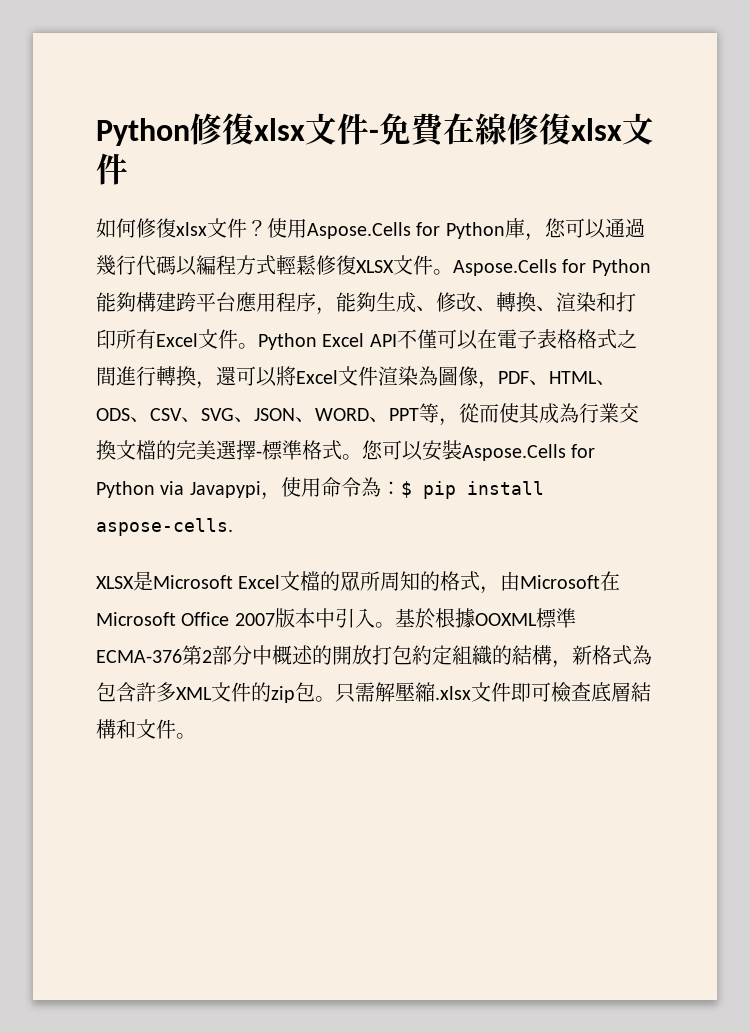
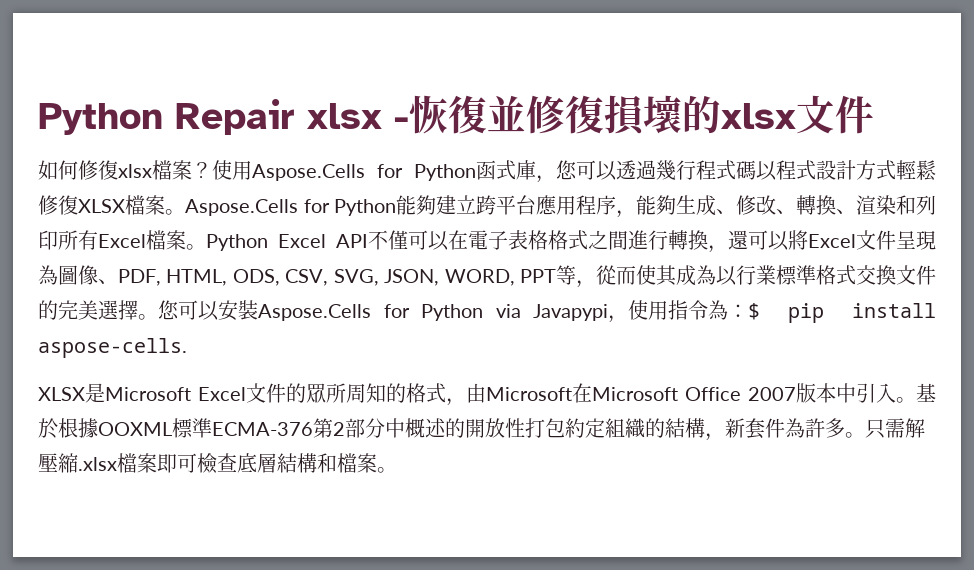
[96,113,571,147] Python修復xlsx文件-免費在線修復 -> [38,95,721,135] Python Repair xlsx -恢復並修復損壞的
[207,218,247,238] 文件 -> [152,160,192,180] 檔案
(505, 230) none -> [476,160,516,180] 函式
[604,218,645,238] [96,255,236,276] 通過幾行代碼以編程 -> [616,160,856,181] 透過幾行程式碼以程式設計
[393,255,433,275] 文件 -> [125,195,165,215] 檔案
[136,292,176,312] 構建 -> [436,195,476,215] 建立
[616,292,636,312] 打 -> [916,195,936,215] 列
[198,329,238,349] 文件 -> [146,230,186,250] 檔案
[378,366,616,389] [96,408,389,422] 渲染為圖像，PDF、HTML、ODS、CSV、SVG、JSON、WORD、 -> [896,231,936,250] [38,265,515,286] 呈現為圖像、PDF, HTML, ODS, CSV, SVG, JSON, WORD,
[579,403,639,423] [96,440,342,460] 行業交換文檔的完美選擇-標準格式 -> [716,265,937,286] [38,300,138,320] 以行業標準格式交換文件的完美選擇
[320,477,341,497] 命 -> [668,300,689,320] 指
[300,571,321,591] 檔 -> [266,383,286,403] 件
(372, 655) none -> [505,418,525,438] 性
[592,645,652,665] [96,682,315,703] 格式為包含許多XML文件的zip包 -> [745,418,845,439] 套件為許多
[471,682,511,702] 文件 -> [117,453,157,473] 檔案
[136,719,176,739] 文件 -> [337,453,377,473] 檔案

